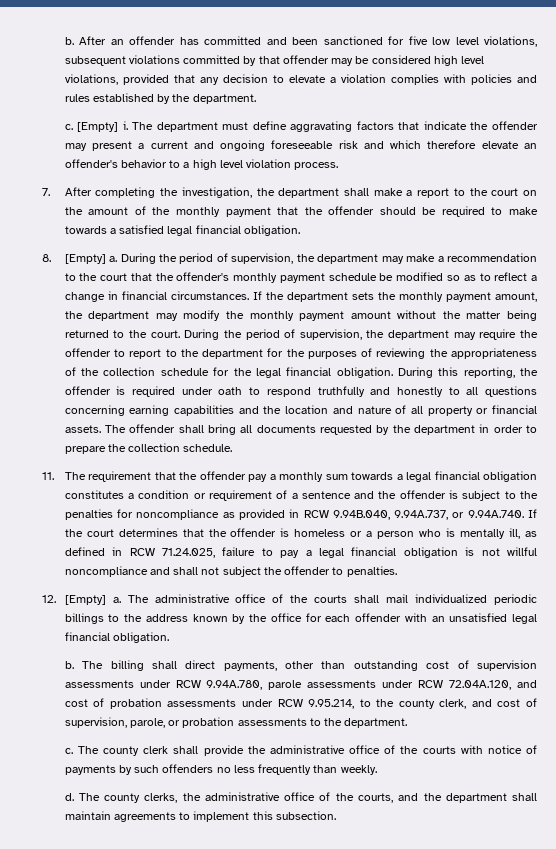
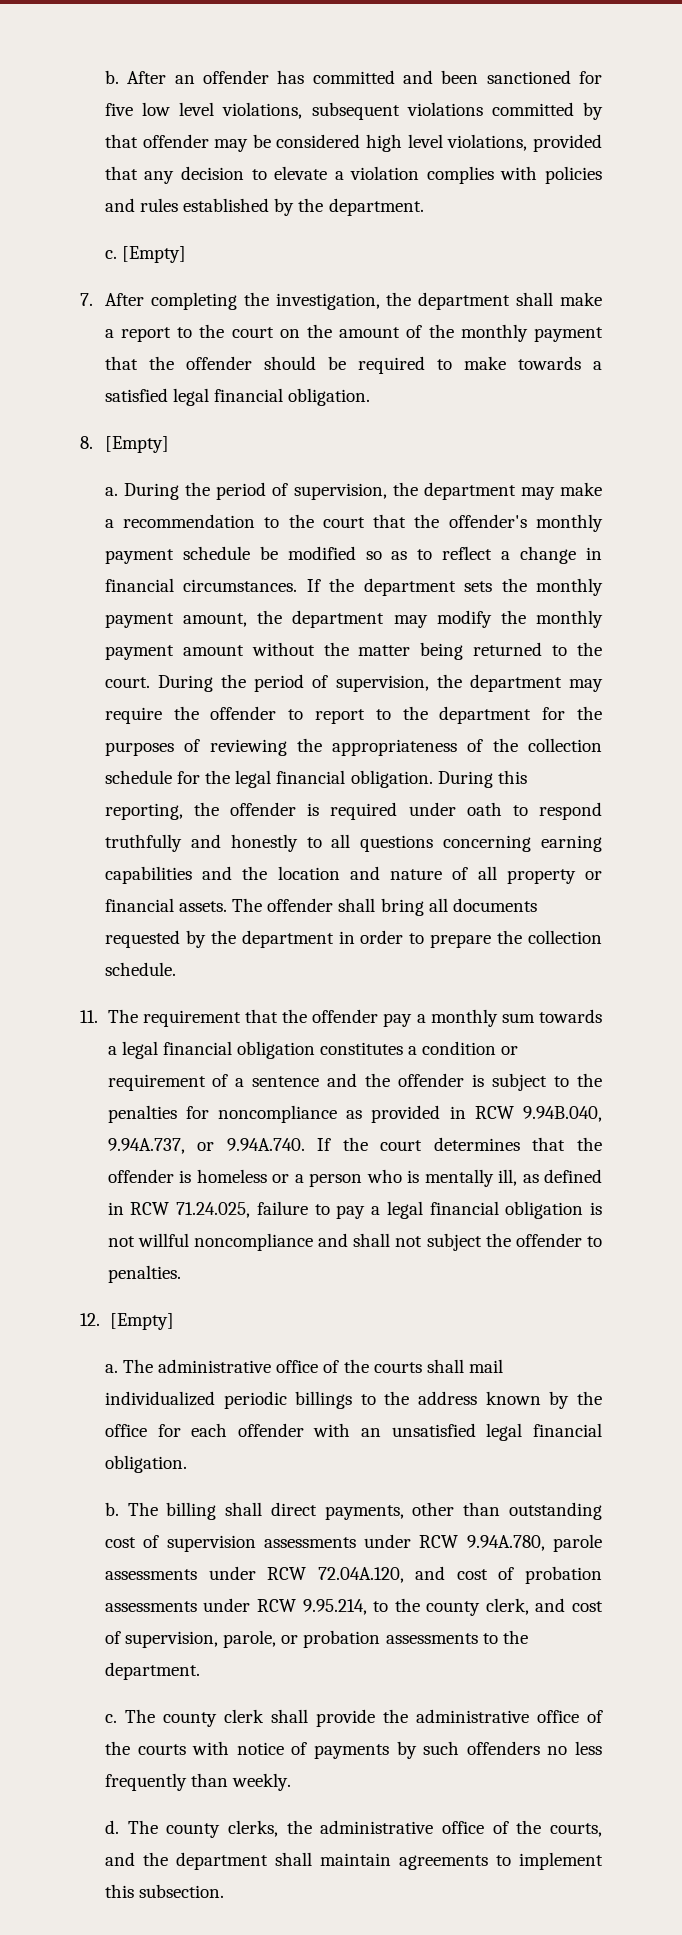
[122,121,539,132] [64,140,538,151] [64,159,339,170] i. The department must define aggravating factors that indicate the offender may present a current and ongoing foreseeable risk and which therefore elevate an offender's behavior to a high level violation process. -> (187, 254) none
(106, 259) none -> (169, 444) //
(106, 600) none -> (174, 1321) //

